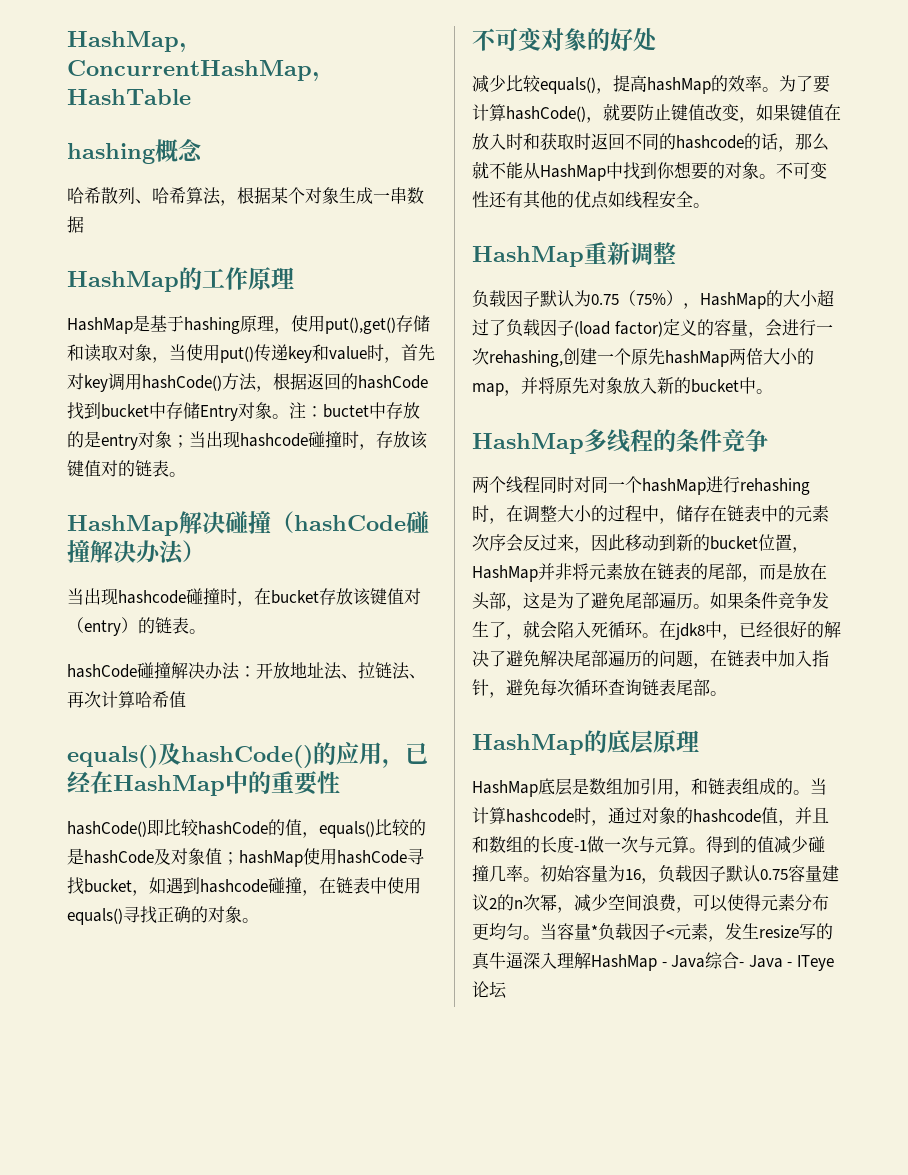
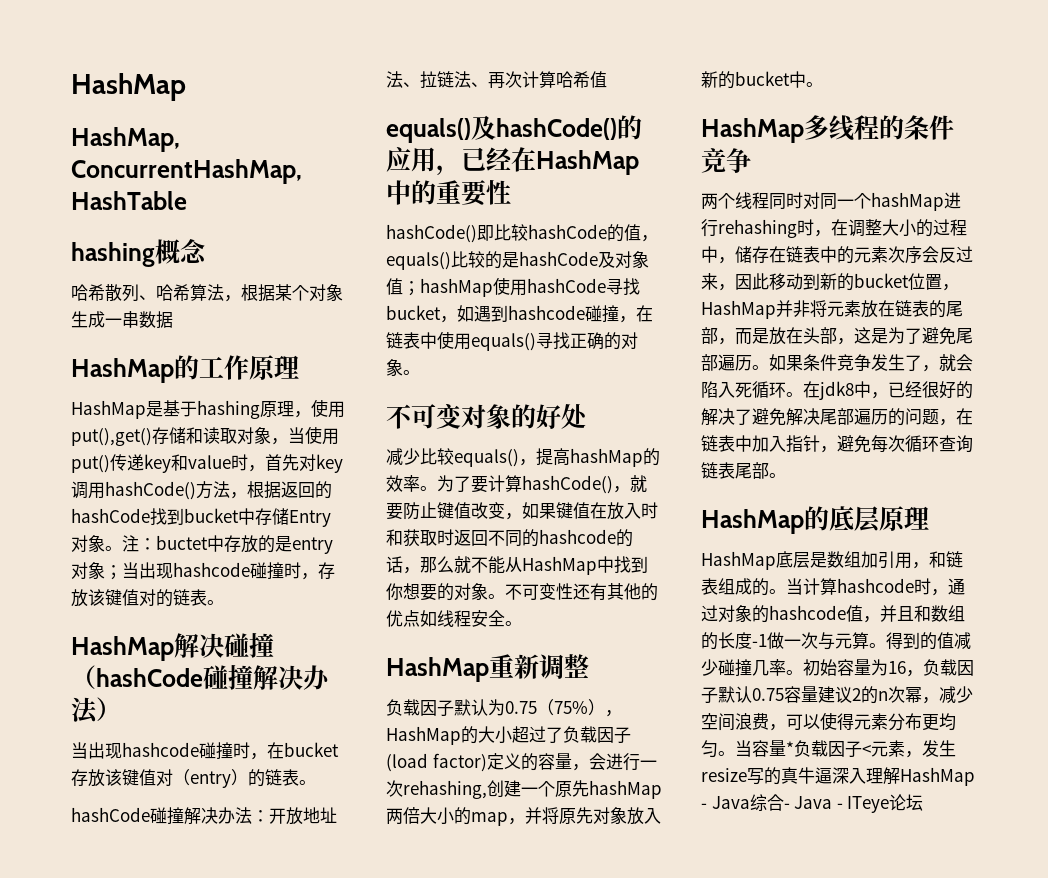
(67, 41) none -> [71,73,186,101] HashMap //

